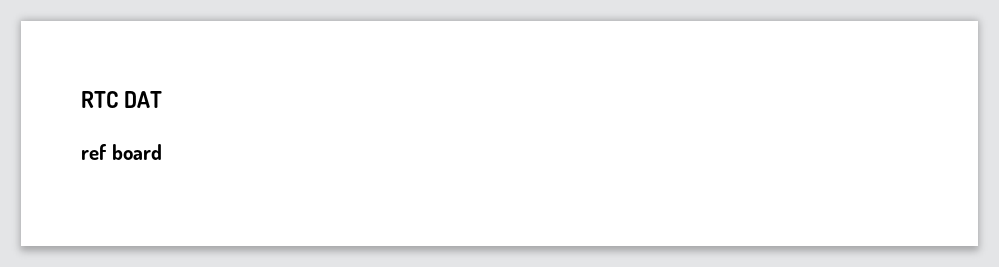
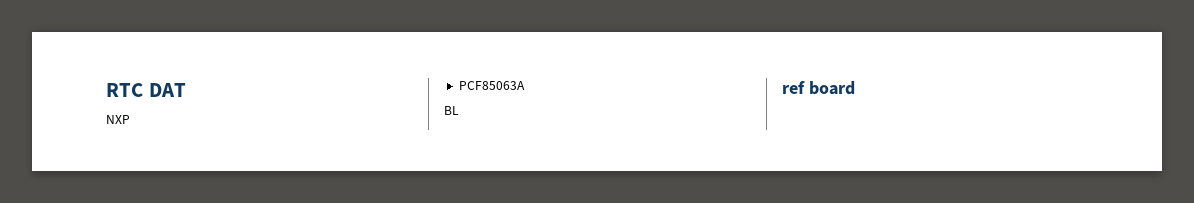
(163, 99) none -> [106,115,130,124] [458,81,525,90] [444,106,459,115] // NXP // PCF85063A // BL

